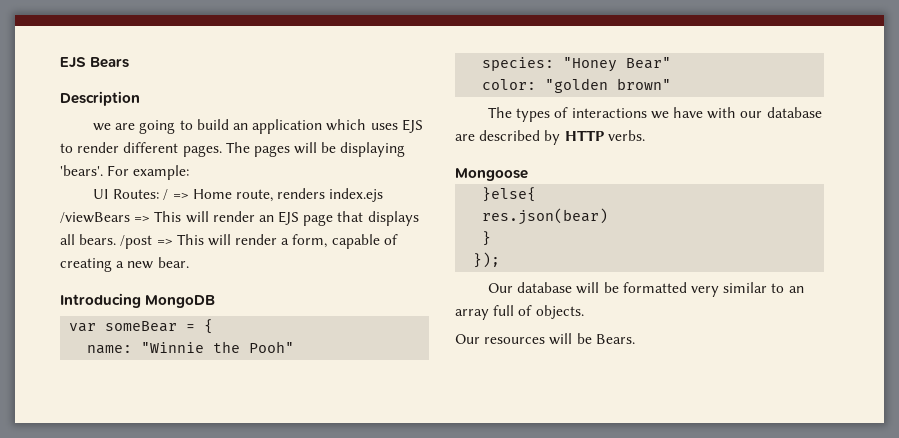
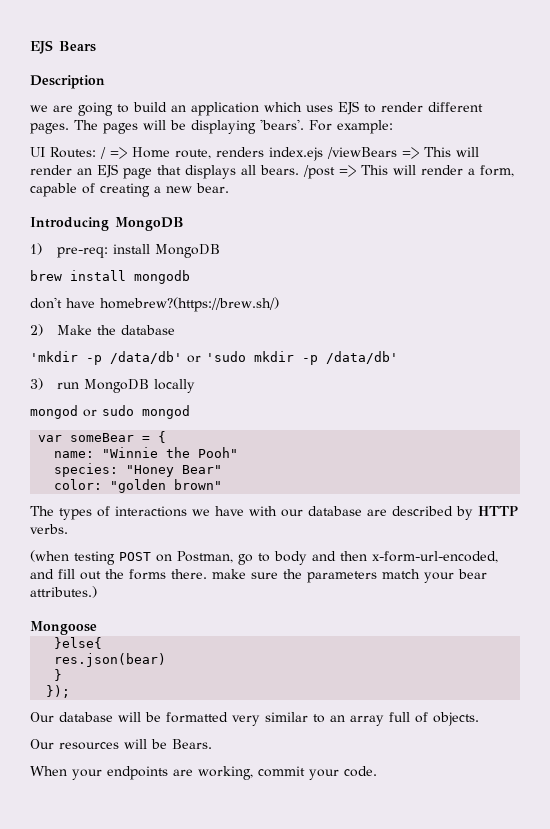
(216, 301) none -> [30,243,220,258] [30,270,190,284] [30,297,279,312] [30,324,175,336] [30,351,398,365] [30,378,195,393] [30,405,190,419] // 1) pre-req: install MongoDB // brew install mongodb // don't have homebrew?(https://brew.sh/) // 2) Make the database // 'mkdir -p /data/db' or 'sudo mkdir -p /data/db' // 3) run MongoDB locally // mongod or sudo mongod
(645, 135) none -> [30,550,498,565] [30,569,487,583] [30,586,97,598] // (when testing POST on Postman, go to body and then x-form-url-encoded, and fill out the forms there. make sure the parameters match your bear attributes.)
(635, 339) none -> [30,766,377,780] // When your endpoints are working, commit your code.

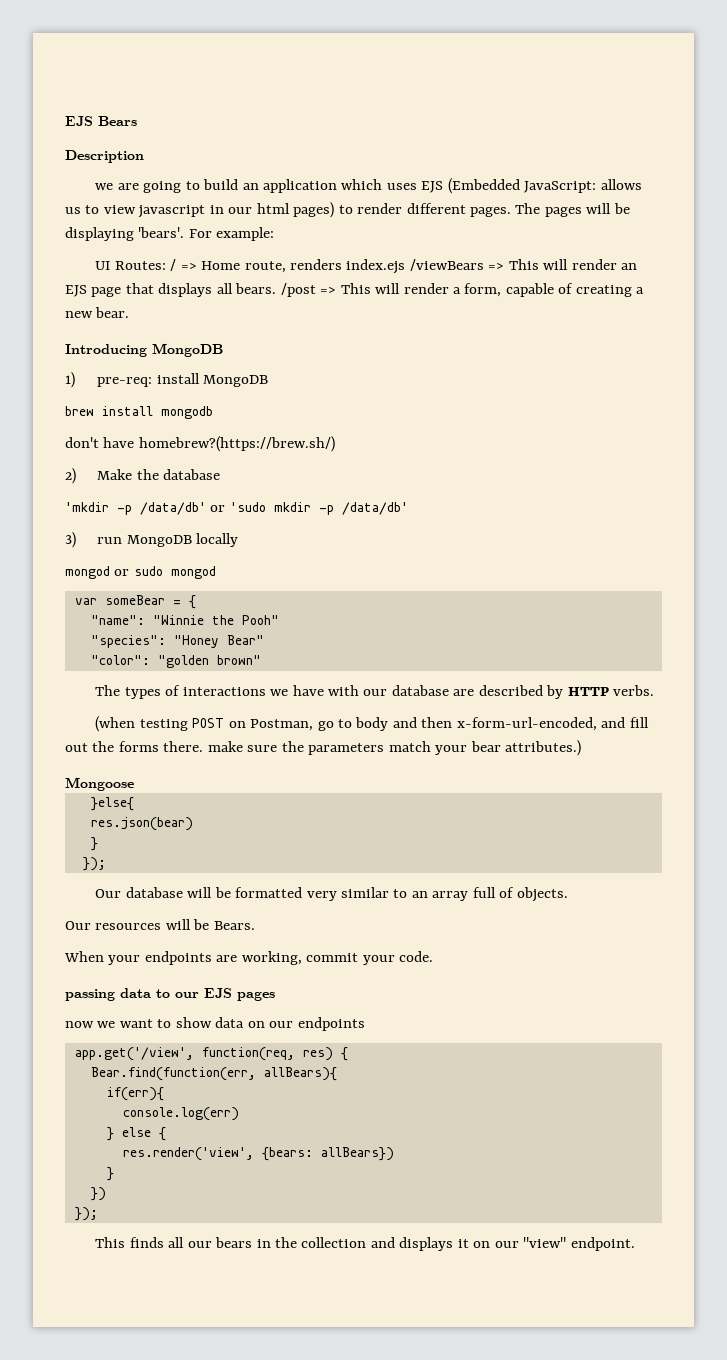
(359, 108) none -> [447,178,642,194] [65,202,335,218] (Embedded JavaScript: allows us to view javascript in our html pages)
[54,451,95,458] name: -> [90,615,145,625] "name":
[54,463,119,477] species: -> [90,635,166,648] "species":
[54,479,103,490] color: -> [90,655,150,665] "color":
(377, 771) none -> [65,988,275,1001] [65,1017,365,1031] [74,1047,348,1061] [90,1067,337,1081] [106,1087,164,1101] [122,1107,239,1121] [106,1127,166,1141] [122,1147,394,1161] [106,1167,114,1181] [90,1187,106,1201] [74,1207,98,1221] [95,1237,635,1251] // passing data to our EJS pages // now we want to show data on our endpoints // app.get('/view', function(req, res) { // Bear.find(function(err, allBears){ // if(err){ // console.log(err) // } else { // res.render('view', {bears: allBears}) // } // }) // }); // This finds all our bears in the collection and displays it on our "view" endpoint.

